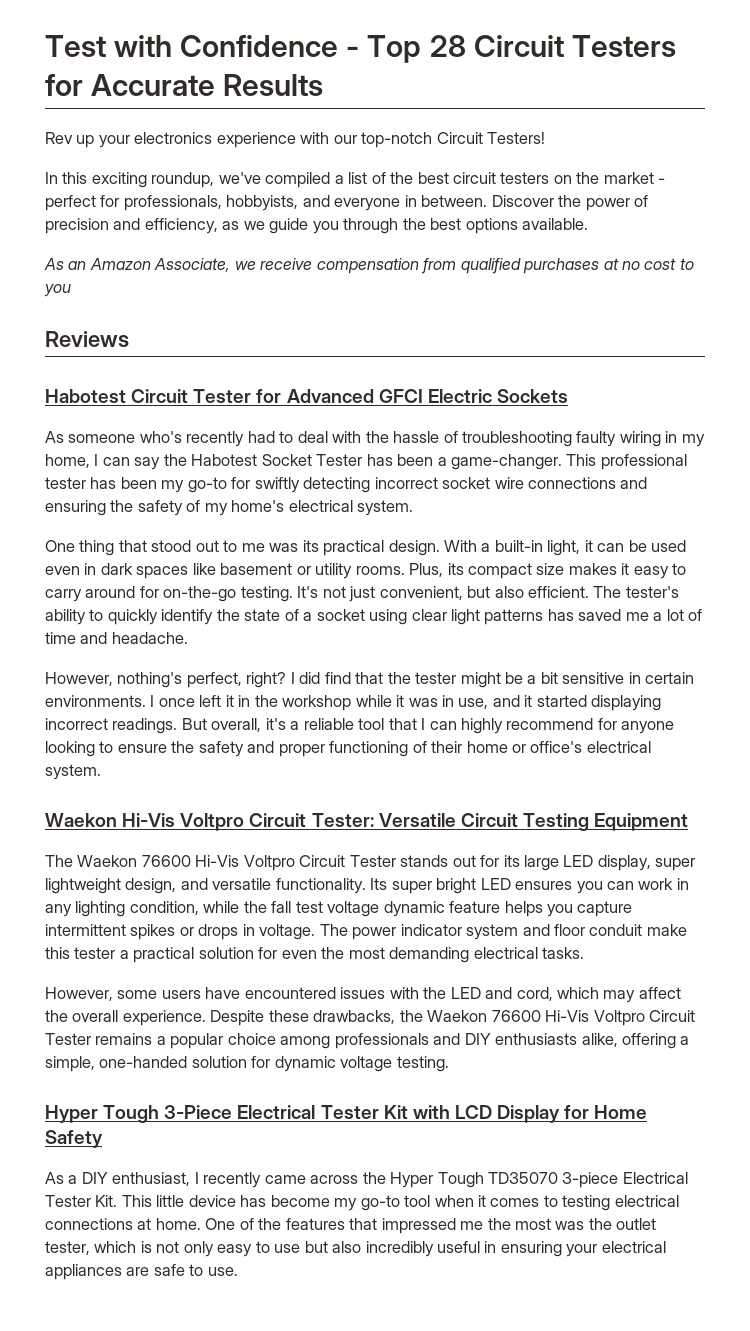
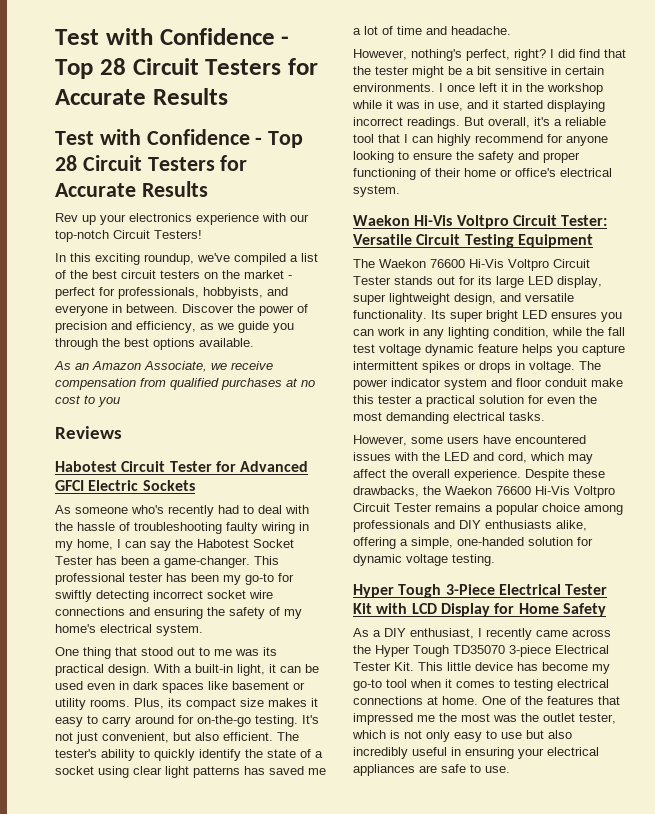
(324, 85) none -> [55,129,304,148] [55,155,248,171] [55,181,208,197] // Test with Confidence - Top 28 Circuit Testers for Accurate Results

